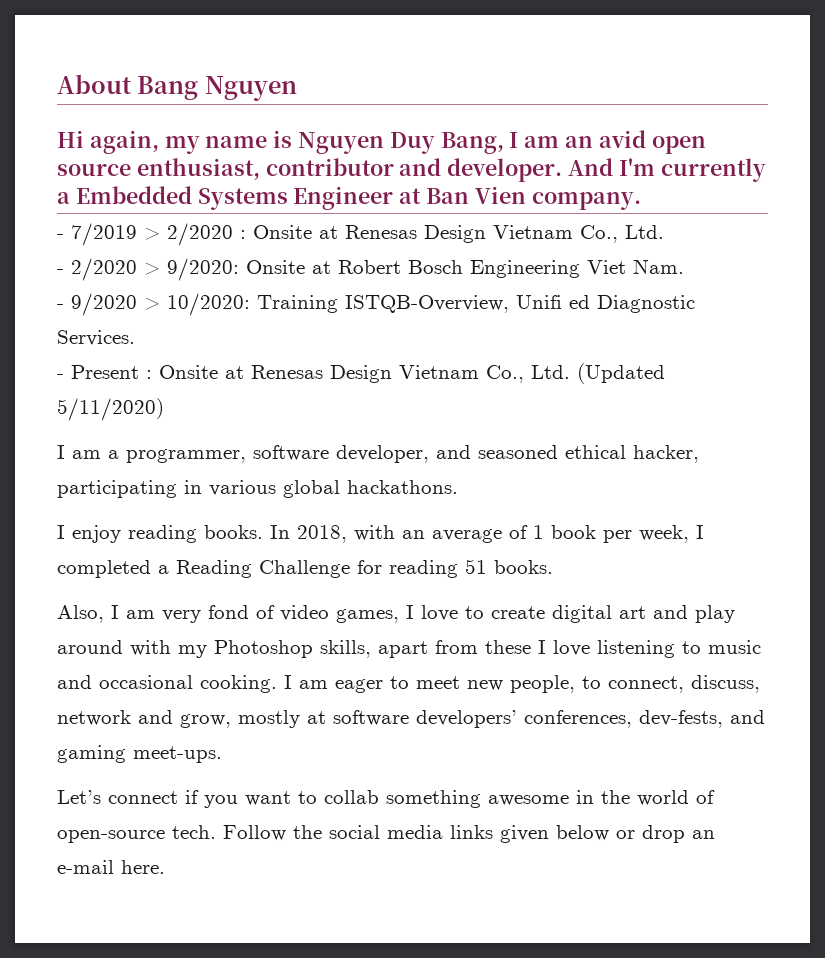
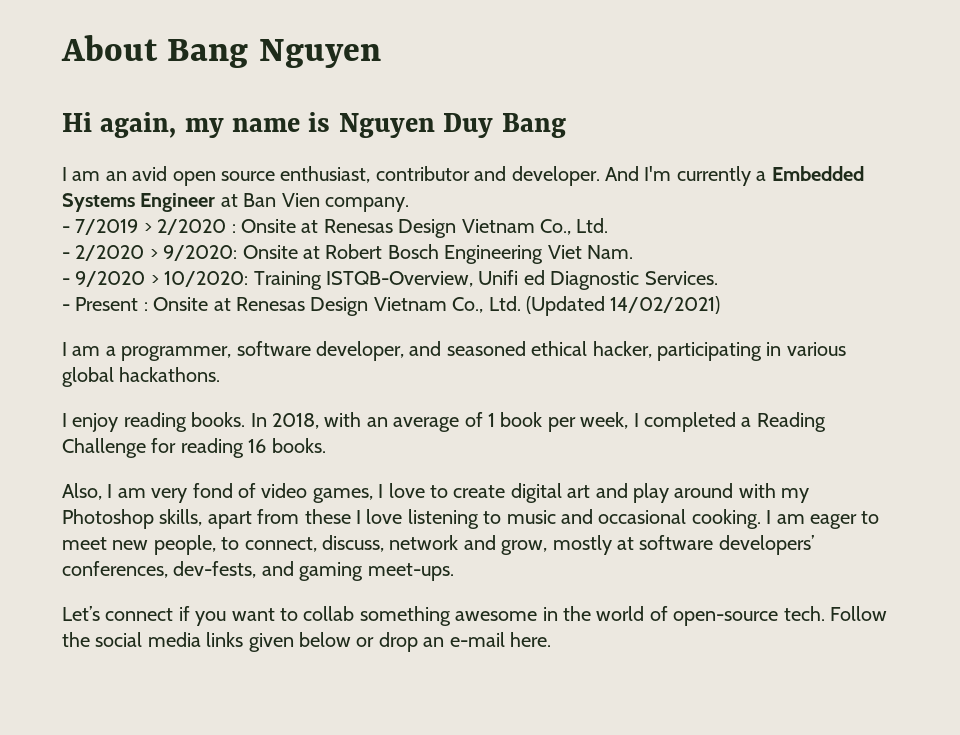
[440,132,504,154] Bang, -> [501,113,566,138] Bang //
[57,398,164,421] 5/11/2020) -> [610,296,721,314] 14/02/2021)
[465,559,487,574] 51 -> [248,439,267,453] 16

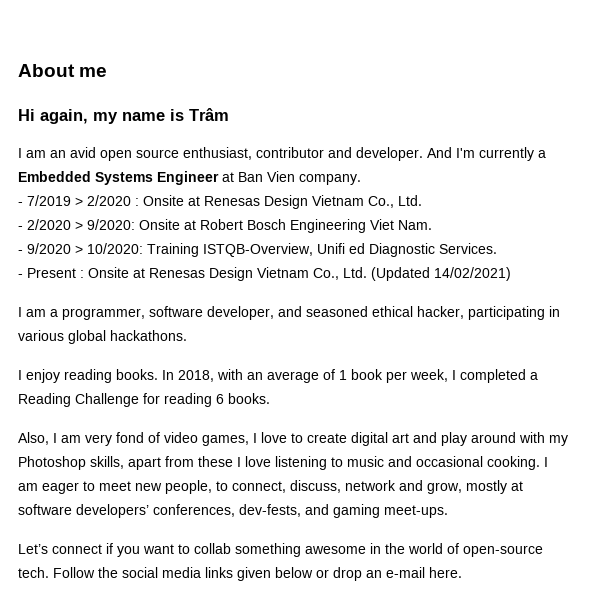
[167,39,381,68] Bang Nguyen -> [79,67,108,77] me
[338,113,566,138] Nguyen Duy Bang -> [189,108,229,121] Trâm
[248,439,267,453] 16 -> [216,394,224,404] 6

